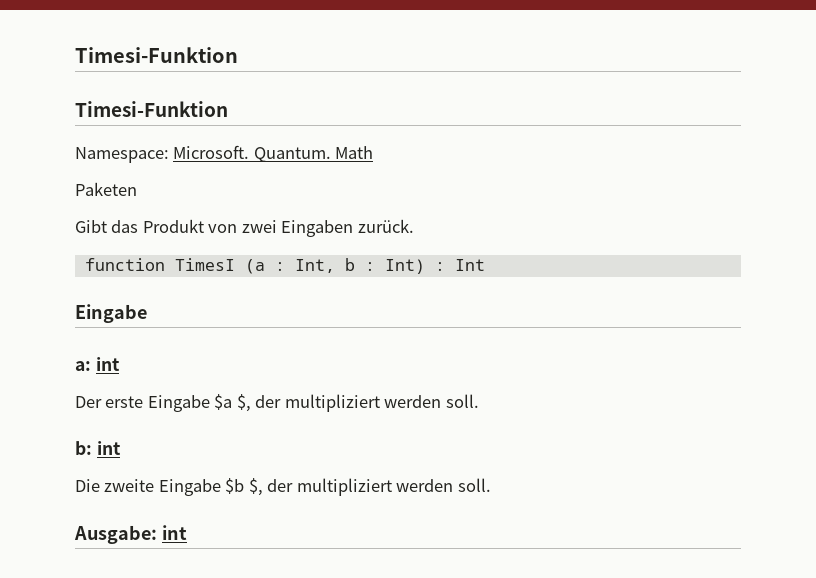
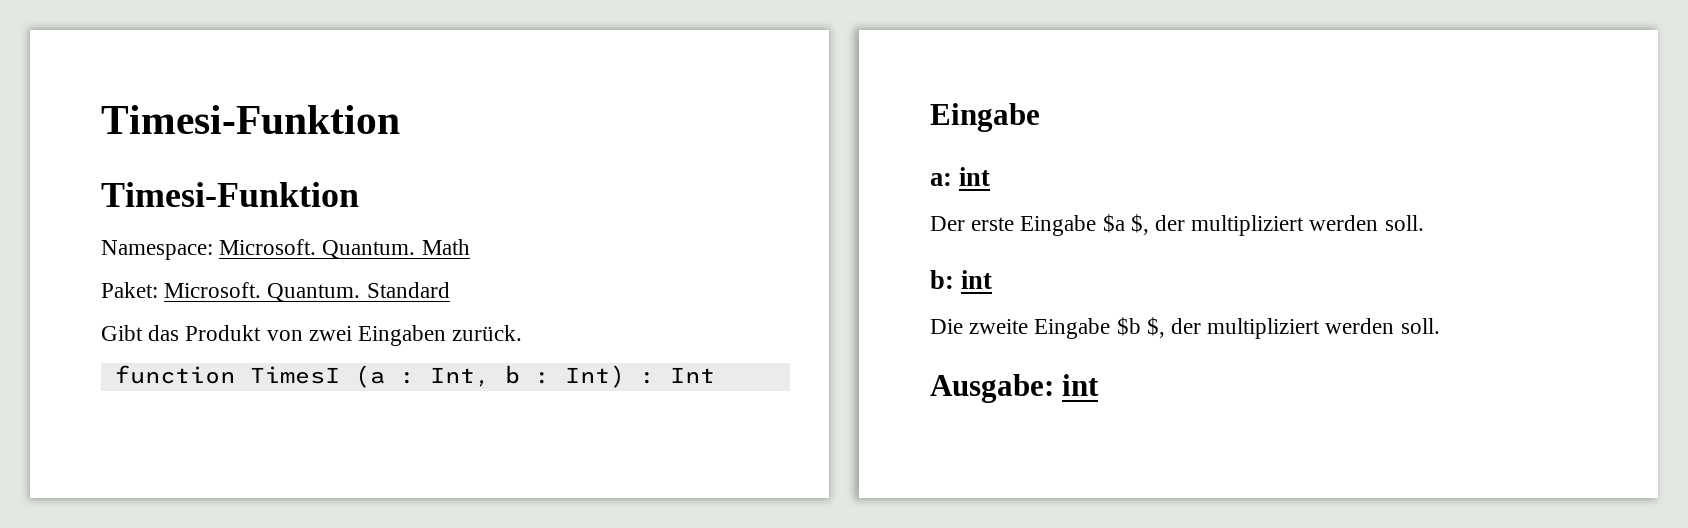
[75,182,137,196] Paketen -> [101,282,450,302] Paket: Microsoft. Quantum. Standard

